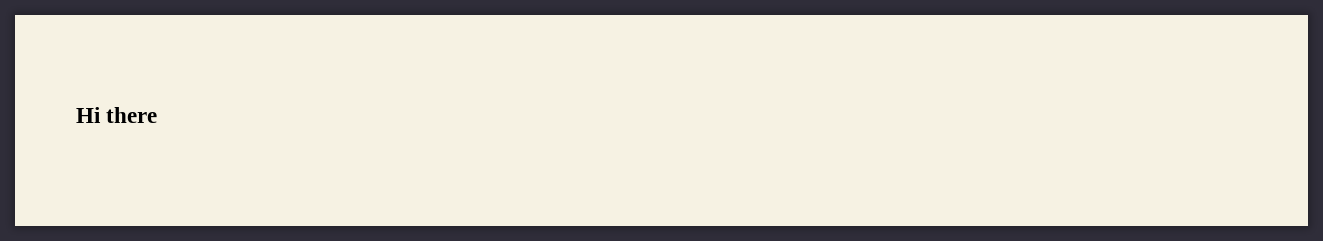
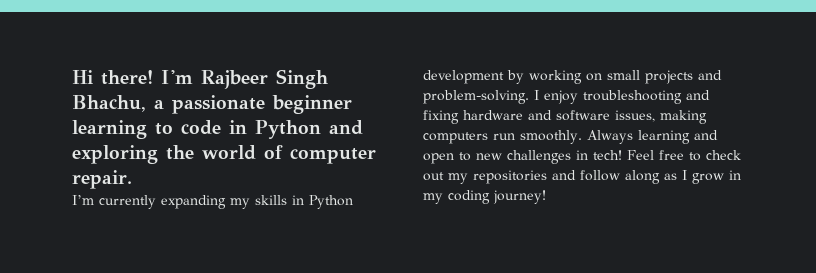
[106,107,158,123] there -> [101,69,328,89] [72,95,352,114] [72,120,363,139] [72,145,376,164] [72,170,132,189] [72,195,353,209] [423,70,722,84] [423,90,710,104] [423,110,707,124] [423,130,718,144] [423,150,741,164] [423,170,741,184] [423,190,546,204] there! I'm Rajbeer Singh Bhachu, a passionate beginner learning to code in Python and exploring the world of computer repair. // I’m currently expanding my skills in Python development by working on small projects and problem-solving. I enjoy troubleshooting and fixing hardware and software issues, making computers run smoothly. Always learning and open to new challenges in tech! Feel free to check out my repositories and follow along as I grow in my coding journey!

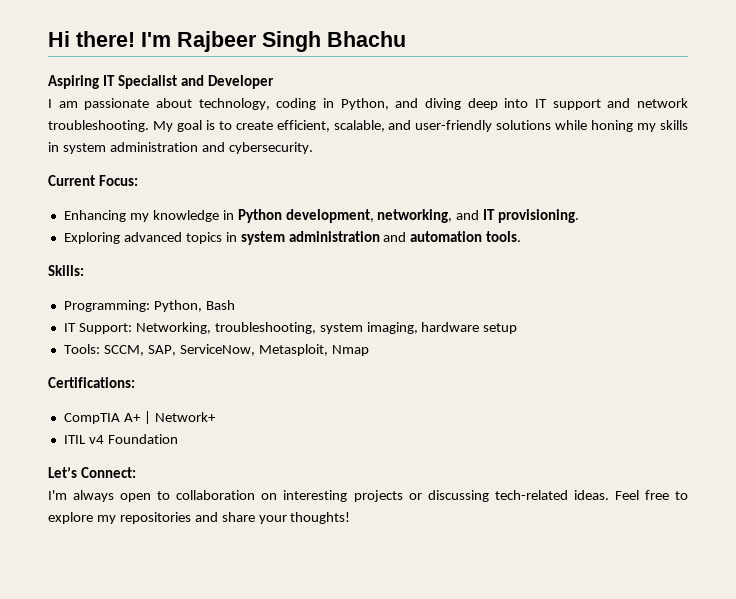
[72,95,352,114] [72,120,363,139] [72,145,376,164] [72,170,132,189] [72,195,353,209] [423,70,722,84] [423,90,710,104] [423,110,707,124] [423,130,718,144] [423,150,622,164] Bhachu, a passionate beginner learning to code in Python and exploring the world of computer repair. // I’m currently expanding my skills in Python development by working on small projects and problem-solving. I enjoy troubleshooting and fixing hardware and software issues, making computers run smoothly. Always learning and open to new challenges in tech! -> [327,31,406,47] [48,75,274,89] [48,98,688,110] [48,120,689,132] [48,142,313,154] [48,175,138,186] [63,209,580,223] [63,231,522,245] [48,265,84,276] [63,300,235,312] [63,322,518,334] [63,344,369,356] [48,377,135,388] [63,411,216,424] [63,434,178,444] [48,467,136,478] [48,490,609,502] Bhachu // Aspiring IT Specialist and Developer // I am passionate about technology, coding in Python, and diving deep into IT support and network troubleshooting. My goal is to create efficient, scalable, and user-friendly solutions while honing my skills in system administration and cybersecurity. // Current Focus: // Enhancing my knowledge in Python development, networking, and IT provisioning. // Exploring advanced topics in system administration and automation tools. // Skills: // Programming: Python, Bash // IT Support: Networking, troubleshooting, system imaging, hardware setup // Tools: SCCM, SAP, ServiceNow, Metasploit, Nmap // Certifications: // CompTIA A+ | Network+ // ITIL v4 Foundation // Let’s Connect: // I'm always open to collaboration on interesting projects or discussing tech-related ideas.
[706,150,741,160] [423,172,444,181] check out -> [48,512,93,524] explore
[580,170,741,184] [423,190,546,204] follow along as I grow in my coding journey! -> [221,512,351,524] share your thoughts!

